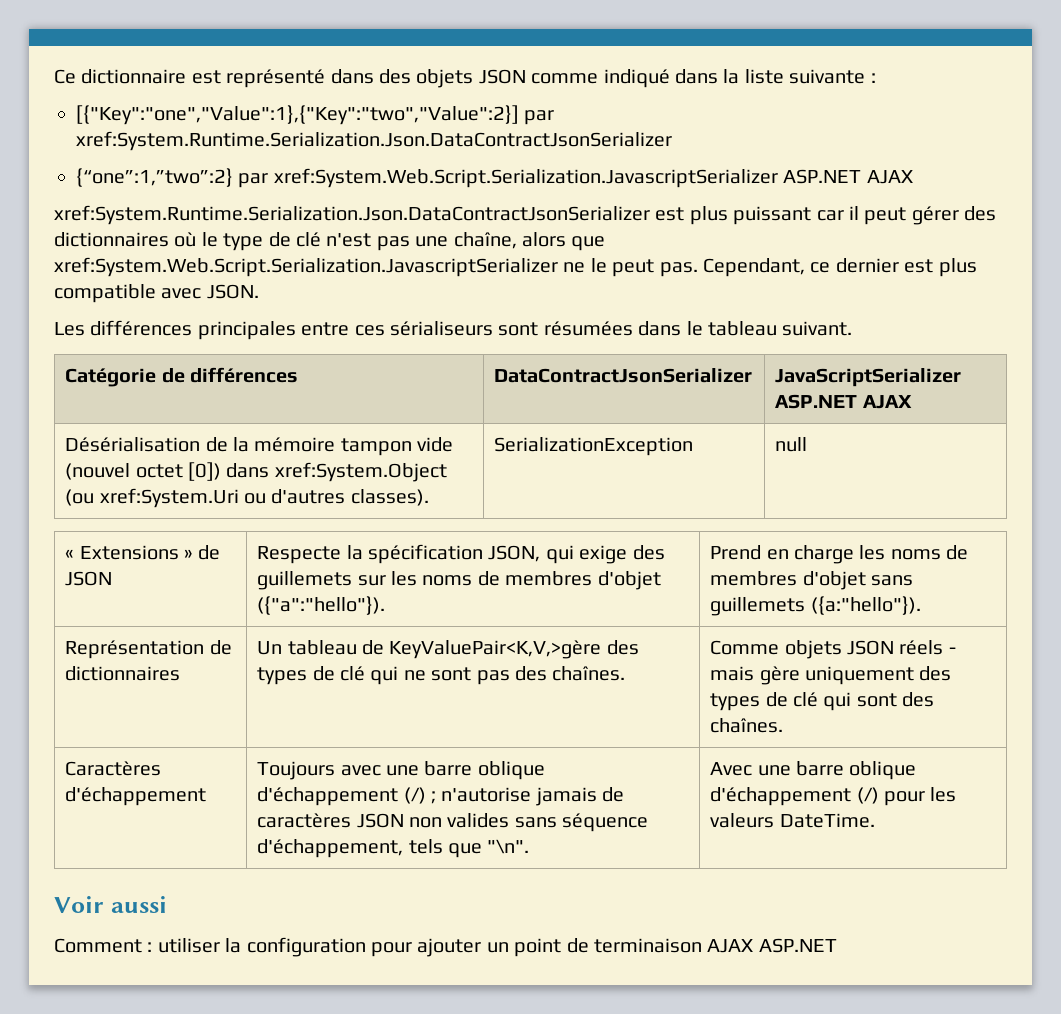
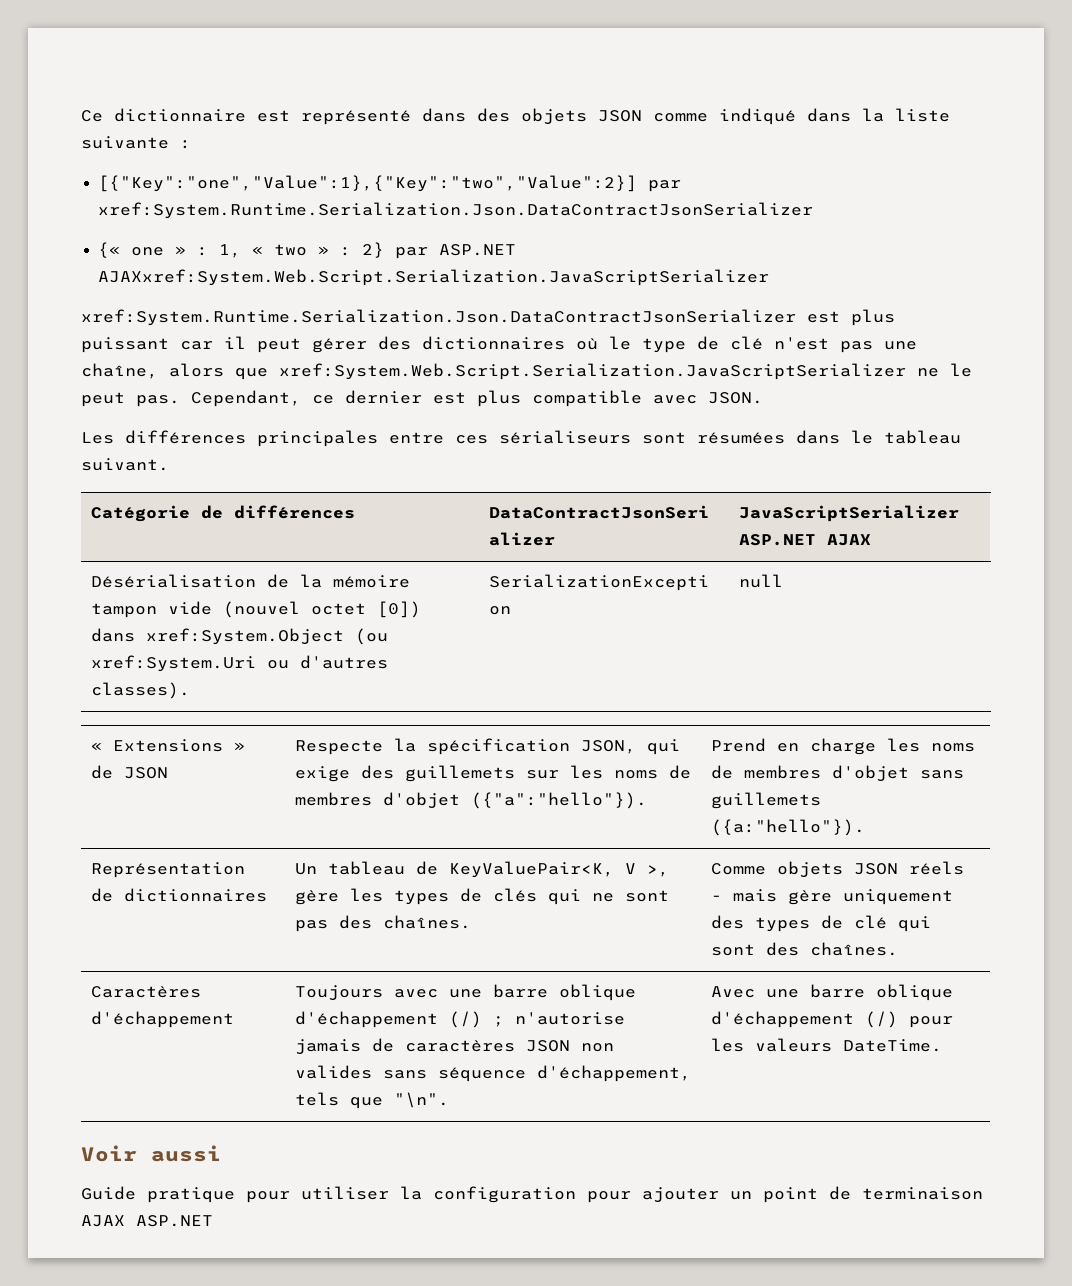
[76,168,913,188] {“one”:1,”two”:2} par xref:System.Web.Script.Serialization.JavascriptSerializer ASP.NET AJAX -> [98,242,517,259] [98,269,770,286] {« one » : 1, « two » : 2} par ASP.NET AJAXxref:System.Web.Script.Serialization.JavaScriptSerializer
[54,257,558,277] xref:System.Web.Script.Serialization.JavascriptSerializer -> [279,363,906,380] xref:System.Web.Script.Serialization.JavaScriptSerializer
[389,640,639,659] [257,666,365,685] KeyValuePair<K,V,>gère des types de clé -> [449,861,670,878] [295,888,538,905] KeyValuePair<K, V >, gère les types de clés
[54,938,153,953] Comment : -> [81,1186,290,1203] Guide pratique pour

